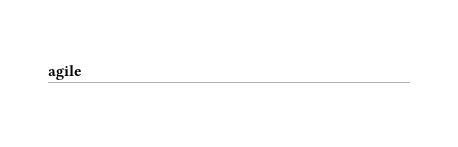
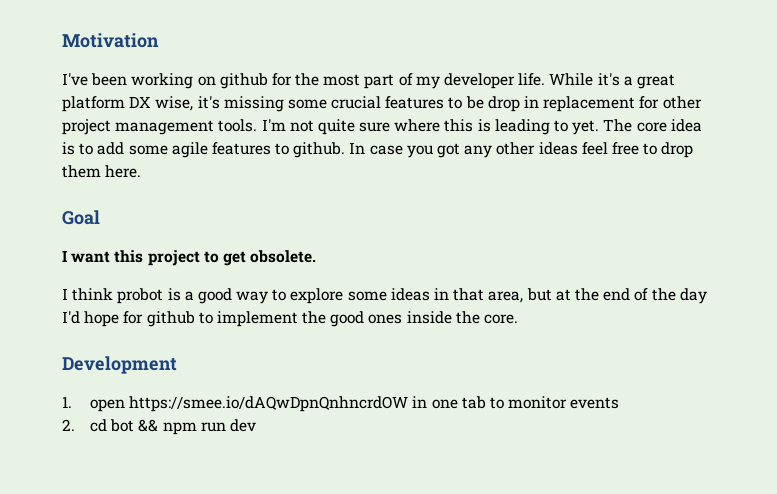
[48,65,82,80] agile -> [62,33,159,48] [62,73,675,89] [62,96,702,112] [62,119,702,135] [62,142,694,158] [62,165,142,178] [62,210,100,225] [62,250,317,266] [62,288,707,304] [62,311,519,327] [62,356,177,374] [62,396,620,412] [62,419,256,435] Motivation // I've been working on github for the most part of my developer life. While it's a great platform DX wise, it's missing some crucial features to be drop in replacement for other project management tools. I'm not quite sure where this is leading to yet. The core idea is to add some agile features to github. In case you got any other ideas feel free to drop them here. // Goal // I want this project to get obsolete. // I think probot is a good way to explore some ideas in that area, but at the end of the day I'd hope for github to implement the good ones inside the core. // Development // 1. open https://smee.io/dAQwDpnQnhncrdOW in one tab to monitor events // 2. cd bot && npm run dev

